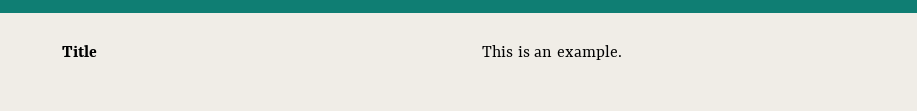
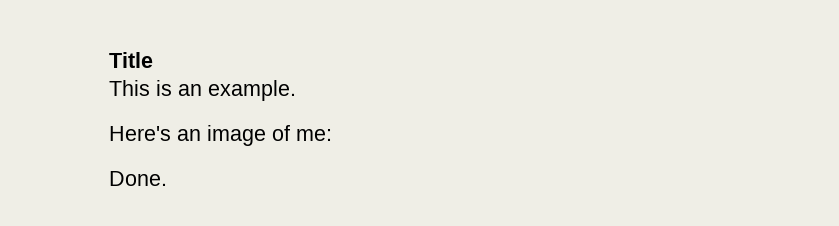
(623, 52) none -> [109,125,332,146] [109,171,167,186] // Here's an image of me: // Done.

